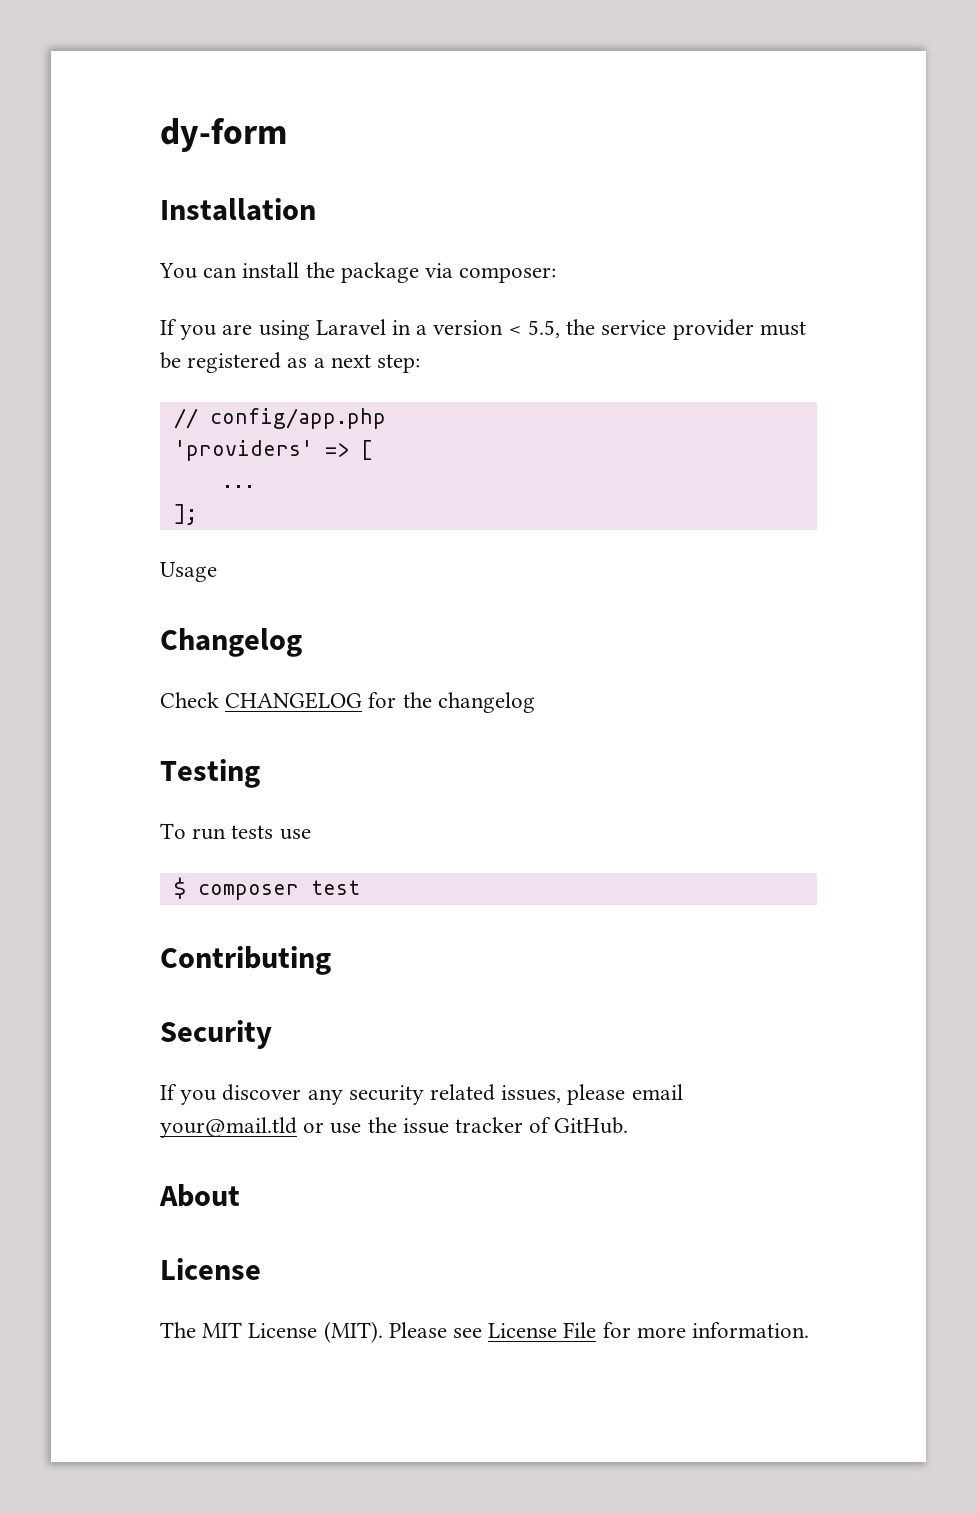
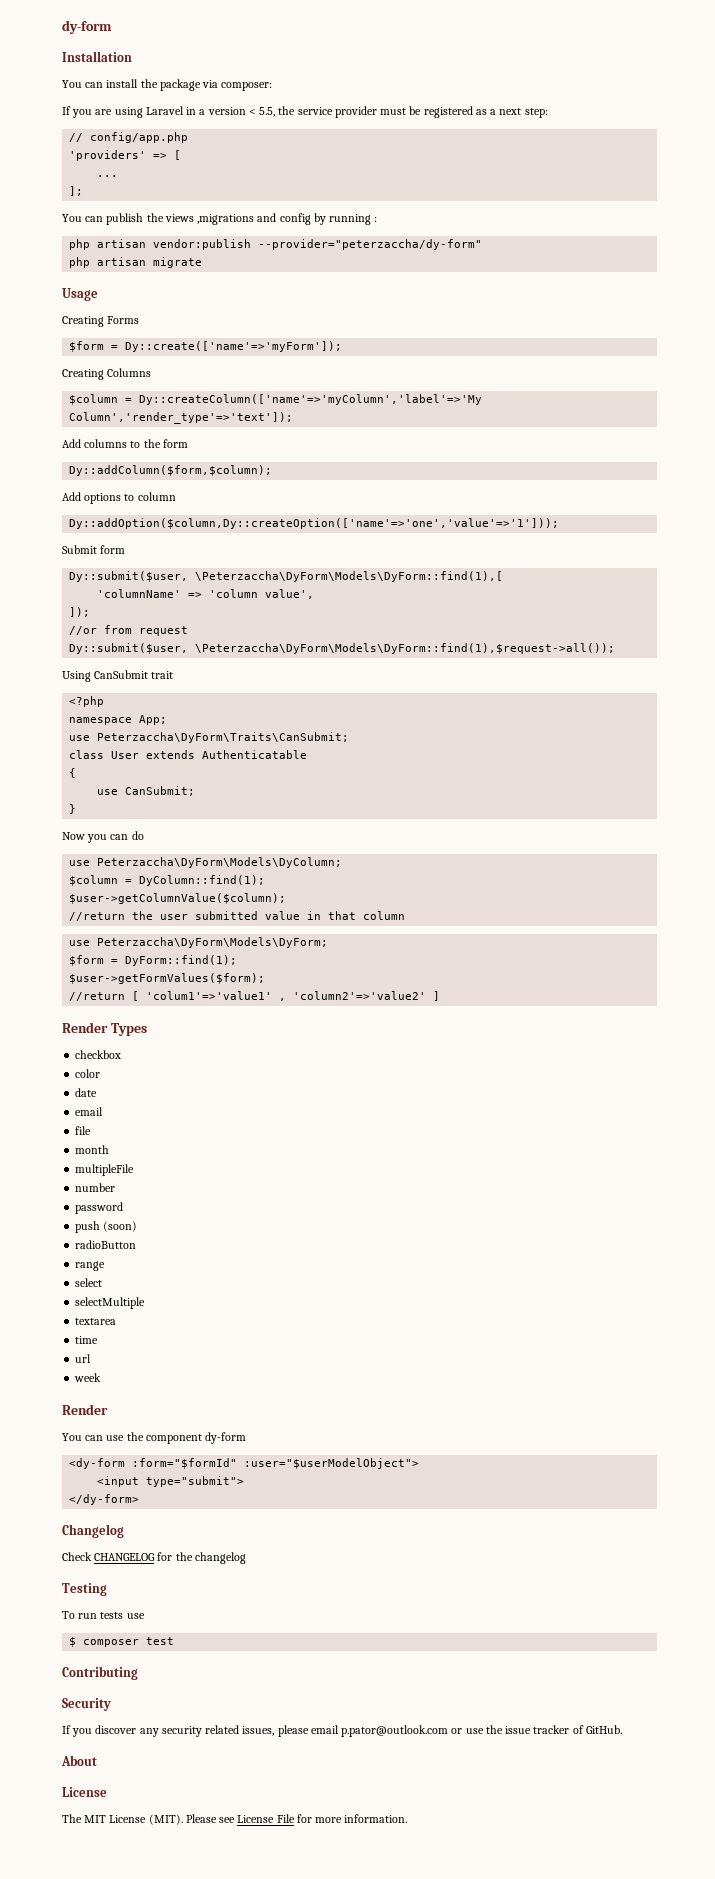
[160,562,217,582] Usage -> [62,213,378,225] [69,239,483,250] [69,257,203,268] [62,288,98,301] [62,316,140,327] [69,341,343,352] [62,368,152,380] [69,394,483,405] [69,412,294,424] [62,439,188,448] [69,465,273,476] [62,492,176,504] [69,518,560,529] [62,545,126,554] [69,571,504,582] [97,589,315,599] [69,607,91,617] [69,625,189,636] [69,643,616,654] [62,670,174,682] [69,696,105,707] [69,715,168,725] [69,732,350,743] [69,750,308,759] [69,768,77,778] [97,786,196,796] [69,804,77,814] [62,831,144,843] [69,857,343,868] [69,875,266,886] [69,893,287,904] [69,911,406,921] [69,937,329,948] [69,955,238,966] [69,973,266,984] [69,991,441,1001] [62,1022,147,1036] [75,1050,122,1059] [75,1069,101,1078] [75,1088,98,1097] [75,1107,104,1116] [75,1126,92,1135] [75,1145,110,1154] [75,1164,135,1176] [75,1183,116,1192] [75,1202,124,1214] [75,1221,138,1233] [75,1240,137,1249] [75,1261,106,1271] [75,1278,103,1287] [75,1297,146,1309] [75,1318,117,1325] [75,1336,99,1344] [75,1354,92,1363] [74,1373,102,1382] [62,1404,108,1415] [62,1432,247,1444] [69,1458,420,1469] [97,1476,245,1487] [69,1494,140,1505] You can publish the views ,migrations and config by running : // php artisan vendor:publish --provider="peterzaccha/dy-form" // php artisan migrate // Usage // Creating Forms // $form = Dy::create(['name'=>'myForm']); // Creating Columns // $column = Dy::createColumn(['name'=>'myColumn','label'=>'My Column','render_type'=>'text']); // Add columns to the form // Dy::addColumn($form,$column); // Add options to column // Dy::addOption($column,Dy::createOption(['name'=>'one','value'=>'1'])); // Submit form // Dy::submit($user, \Peterzaccha\DyForm\Models\DyForm::find(1),[ // 'columnName' => 'column value', // ]); // //or from request // Dy::submit($user, \Peterzaccha\DyForm\Models\DyForm::find(1),$request->all()); // Using CanSubmit trait // <?php // namespace App; // use Peterzaccha\DyForm\Traits\CanSubmit; // class User extends Authenticatable // { // use CanSubmit; // } // Now you can do // use Peterzaccha\DyForm\Models\DyColumn; // $column = DyColumn::find(1); // $user->getColumnValue($column); // //return the user submitted value in that column // use Peterzaccha\DyForm\Models\DyForm; // $form = DyForm::find(1); // $user->getFormValues($form); // //return [ 'colum1'=>'value1' , 'column2'=>'value2' ] // Render Types // checkbox // color // date // email // file // month // multipleFile // number // password // push (soon) // radioButton // range // select // selectMultiple // textarea // time // url // week // Render // You can use the component dy-form // <dy-form :form="$formId" :user="$userModelObject"> // <input type="submit"> // </dy-form>
[160,1117,297,1138] your@mail.tld -> [341,1725,449,1737] p.pator@outlook.com

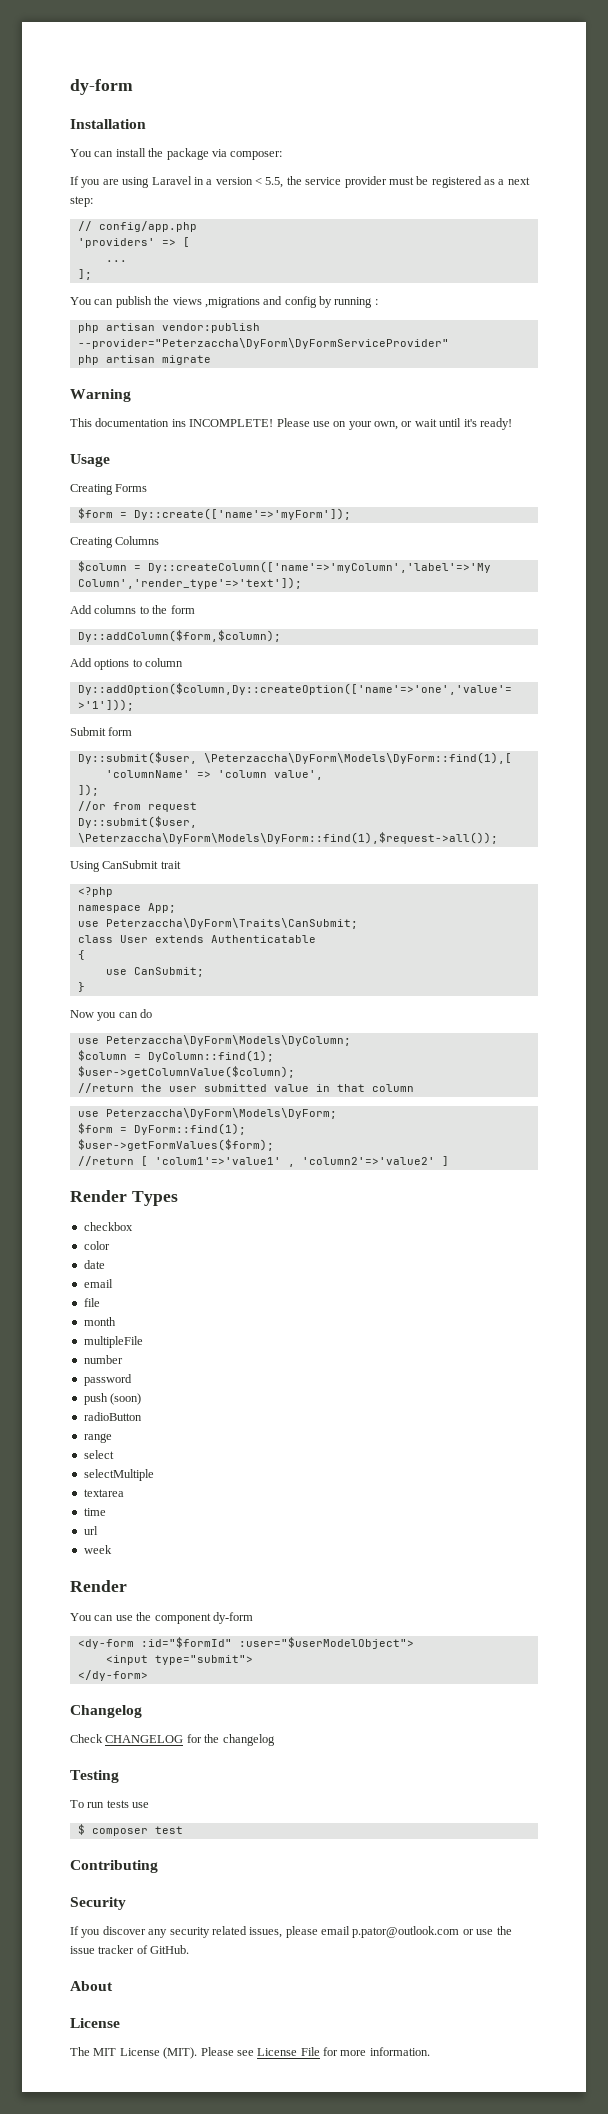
[258,239,483,250] --provider="peterzaccha/dy-form" -> [77,338,449,349] --provider="Peterzaccha\DyForm\DyFormServiceProvider"
(203, 262) none -> [70,389,131,402] [70,418,512,430] // Warning // This documentation ins INCOMPLETE! Please use on your own, or wait until it's ready!
[132,1458,238,1469] :form="$formId" -> [140,1637,232,1648] :id="$formId"

